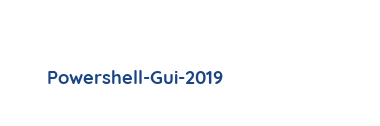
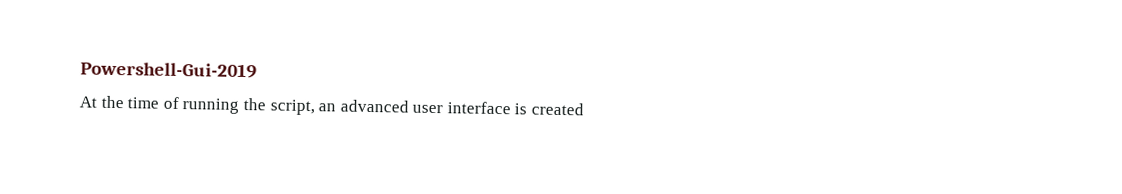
(223, 77) none -> [79,95,585,116] // At the time of running the script, an advanced user interface is created

